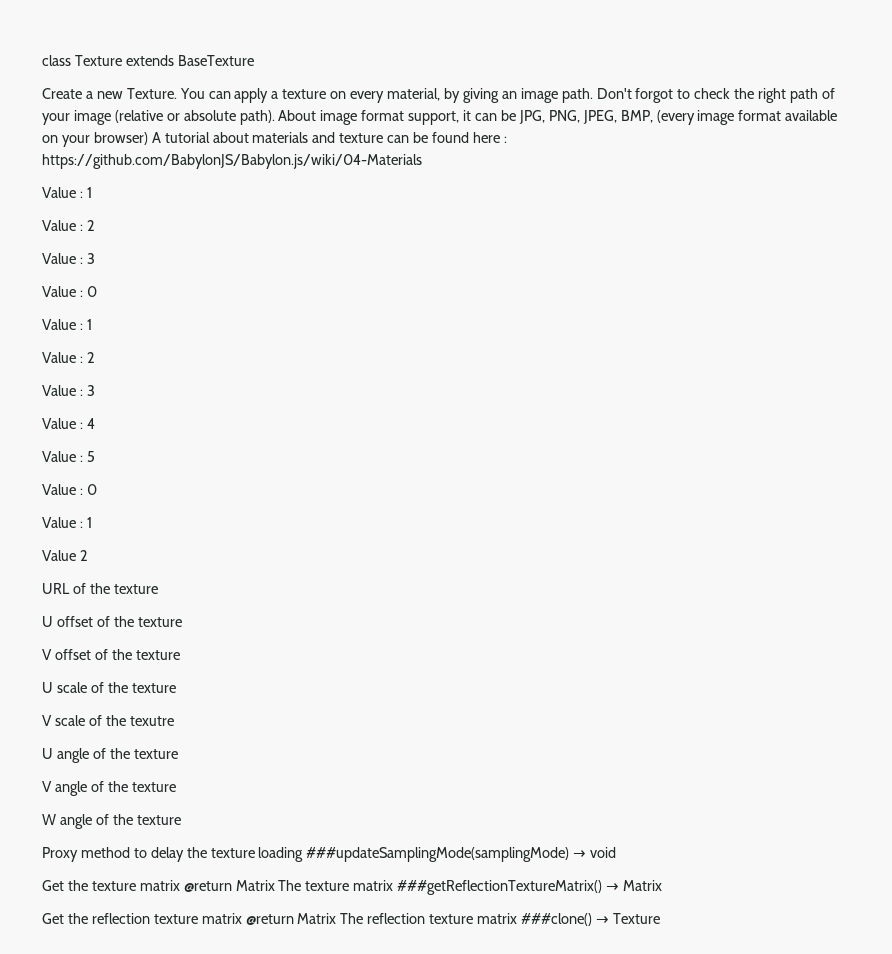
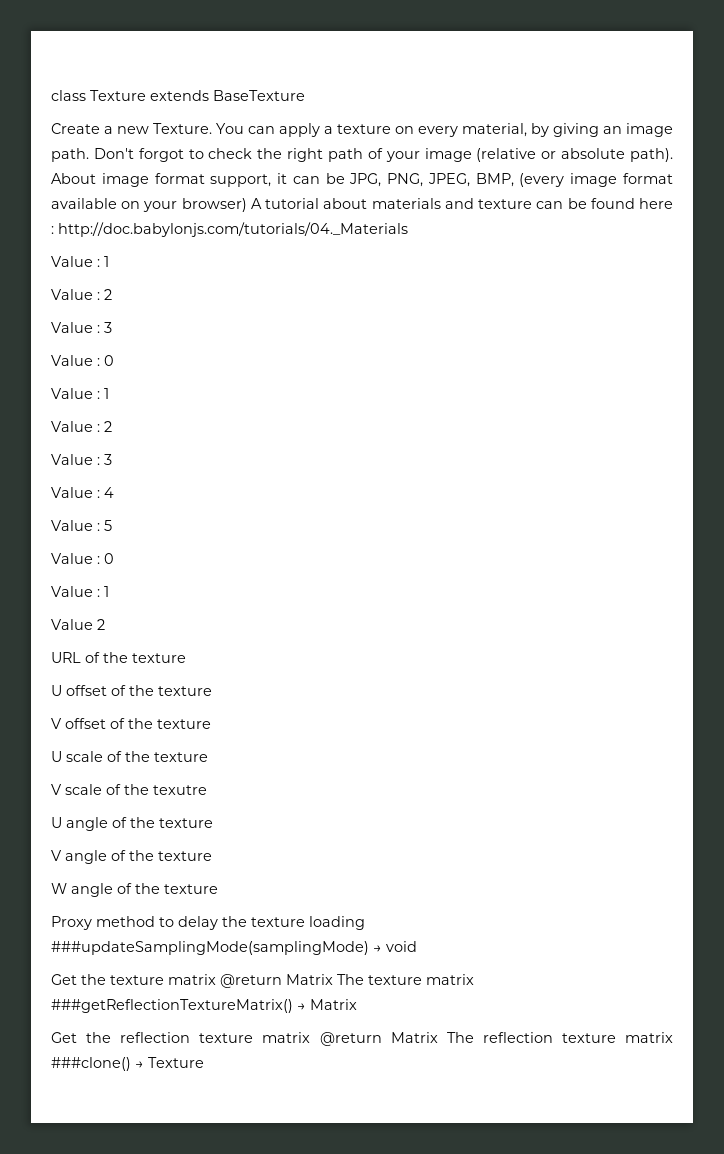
[42,154,422,169] https://github.com/BabylonJS/Babylon.js/wiki/04-Materials -> [58,222,408,237] http://doc.babylonjs.com/tutorials/04._Materials

